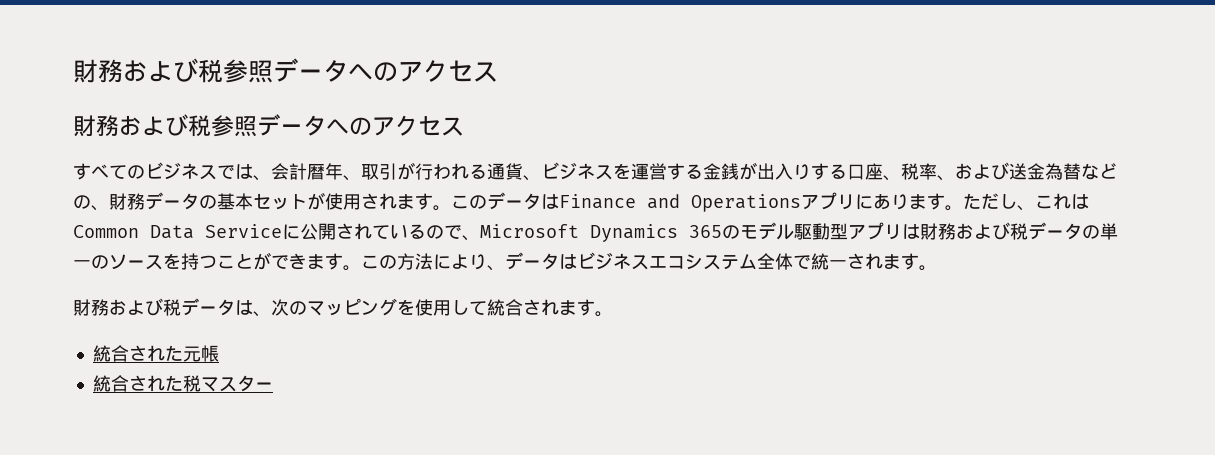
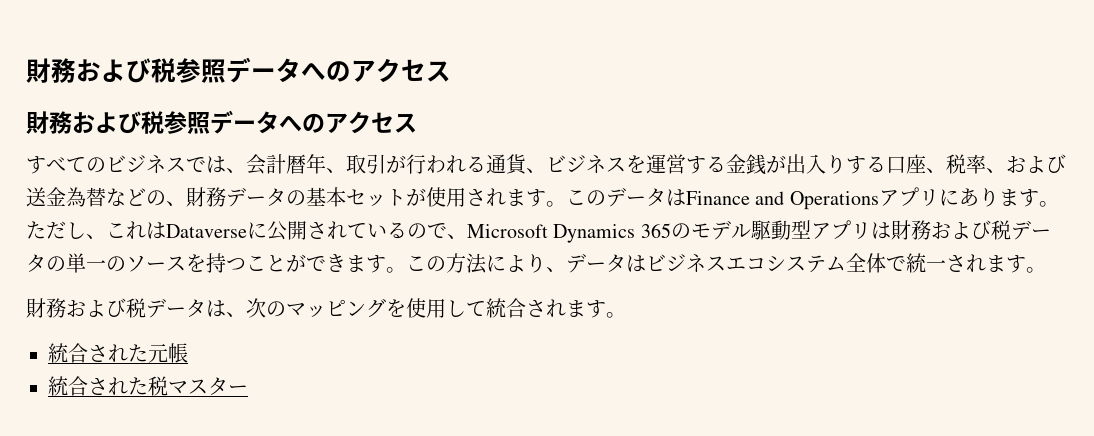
[73,224,282,239] Common Data Service -> [166,224,247,238] Dataverse

